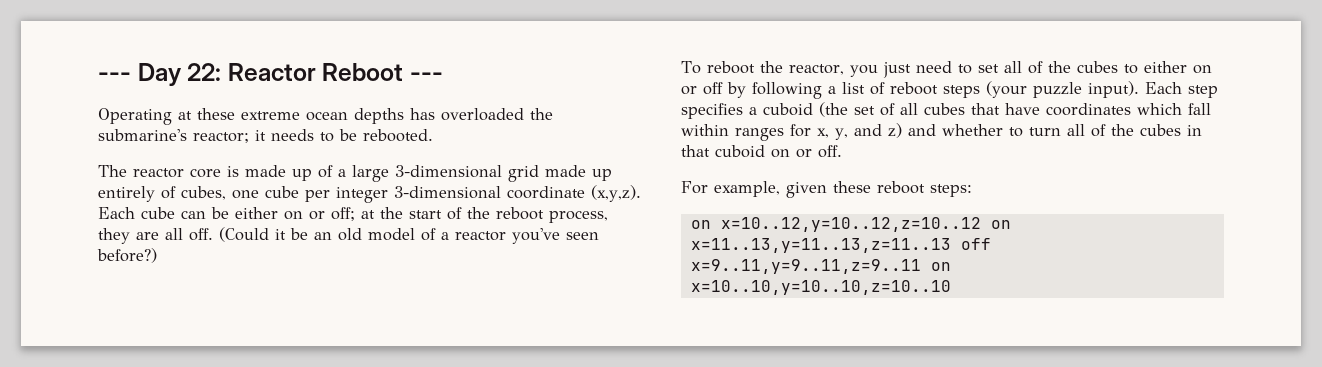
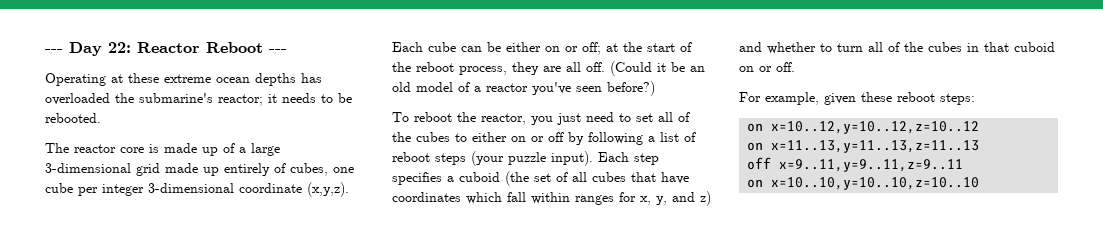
(981, 224) none -> (980, 127) //
(951, 245) none -> (980, 146) //
(921, 266) none -> (964, 165) //

